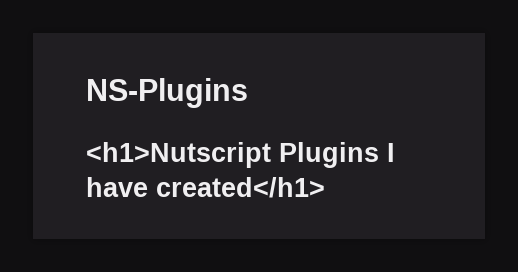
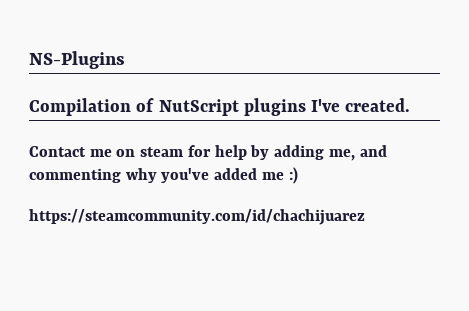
[86,142,395,168] [86,177,325,198] <h1>Nutscript Plugins I have created</h1> -> [29,98,411,116] [29,145,387,161] [29,167,298,184] [29,209,365,225] Compilation of NutScript plugins I've created. // Contact me on steam for help by adding me, and commenting why you've added me :) // https://steamcommunity.com/id/chachijuarez

